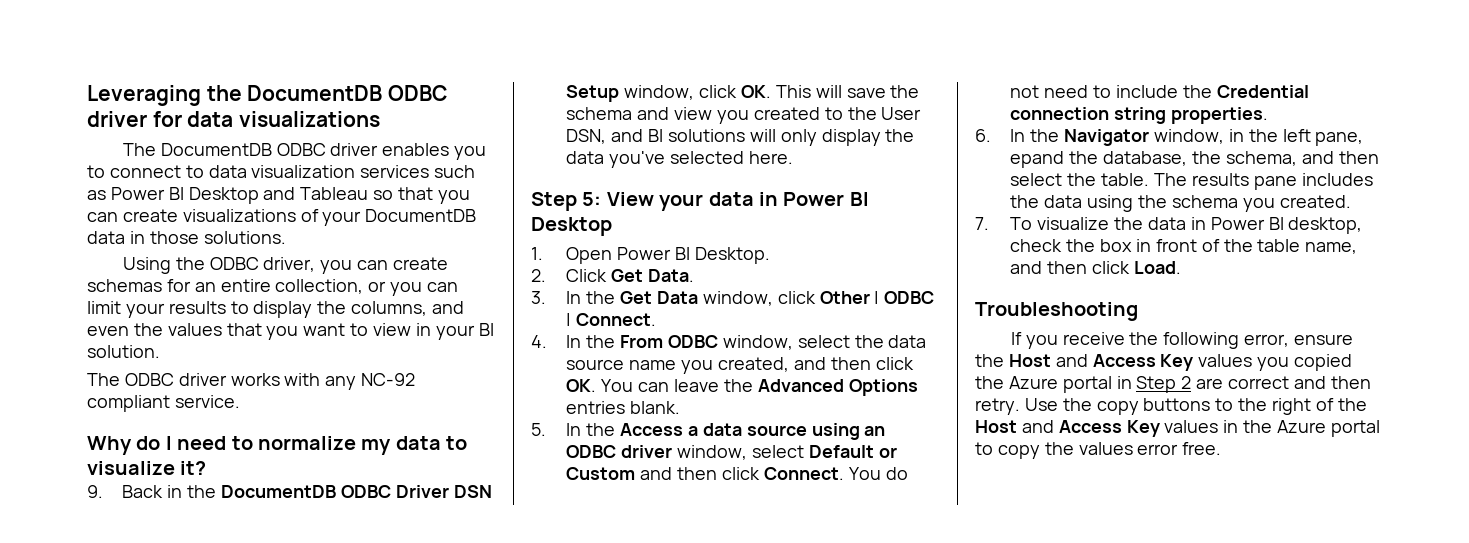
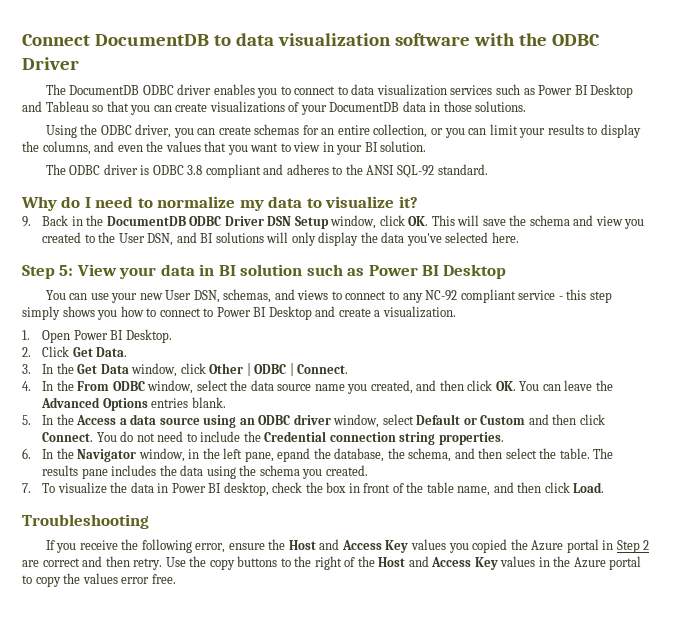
[87,85,449,106] [87,111,381,127] Leveraging the DocumentDB ODBC driver for data visualizations -> [22,33,600,46] [22,57,79,70] Connect DocumentDB to data visualization software with the ODBC Driver
[230,373,416,390] [87,395,240,412] works with any NC-92 compliant service. -> [140,164,488,178] is ODBC 3.8 compliant and adheres to the ANSI SQL-92 standard.
[783,192,869,206] [531,217,612,236] Power BI Desktop -> [218,264,507,279] [45,289,612,303] [22,306,456,320] BI solution such as Power BI Desktop // You can use your new User DSN, schemas, and views to connect to any NC-92 compliant service - this step simply shows you how to connect to Power BI Desktop and create a visualization.

